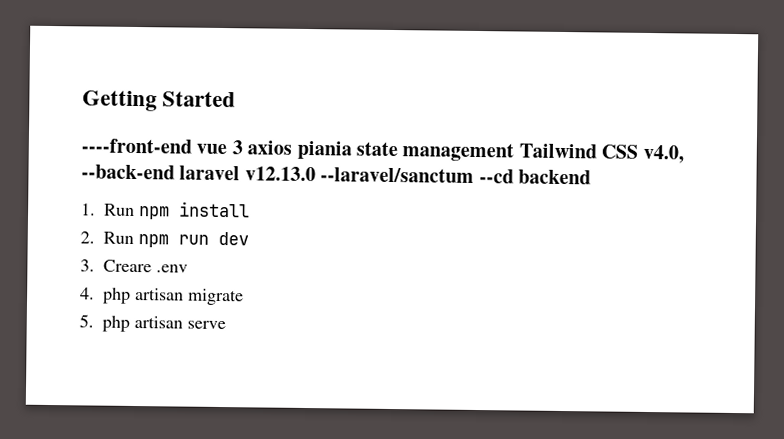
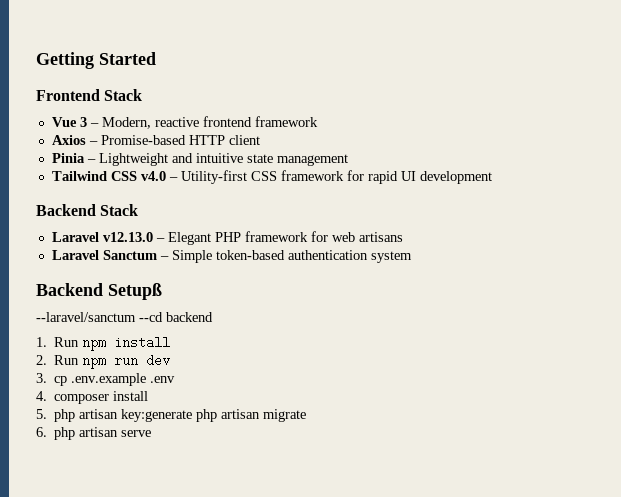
[81,138,352,160] ----front-end vue 3 axios piania -> [36,89,143,101] [51,116,318,129] [51,135,260,145] [51,153,243,166] Frontend Stack // Vue 3 – Modern, reactive frontend framework // Axios – Promise-based HTTP client // Pinia – Lightweight and intuitive
(515, 152) none -> (348, 160) //
[642,144,684,164] [81,164,316,182] v4.0, --back-end laravel v12.13.0 -> [140,170,492,184] [36,204,139,216] [51,231,403,245] [51,250,412,263] [36,283,162,300] v4.0 – Utility-first CSS framework for rapid UI development // Backend Stack // Laravel v12.13.0 – Elegant PHP framework for web artisans // Laravel Sanctum – Simple token-based authentication system // Backend Setupß //
[103,259,153,273] Creare -> [54,373,147,386] cp .env.example
(95, 293) none -> [54,391,149,404] [36,409,193,422] composer install // 5. php artisan key:generate
[79,314,94,328] 5. -> [36,427,47,437] 6.

